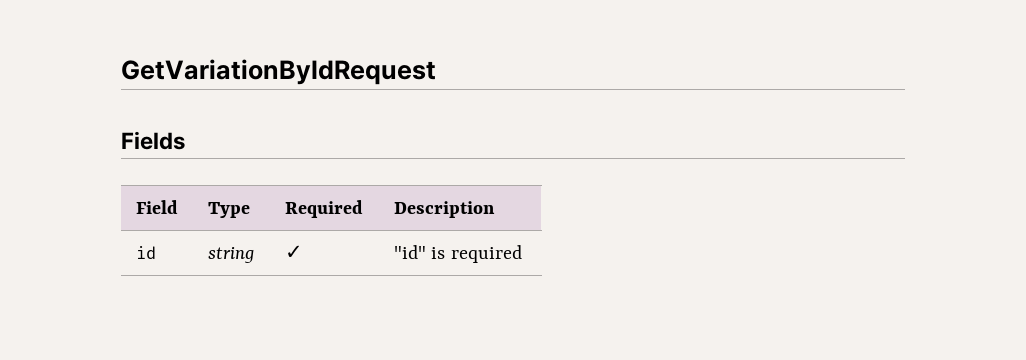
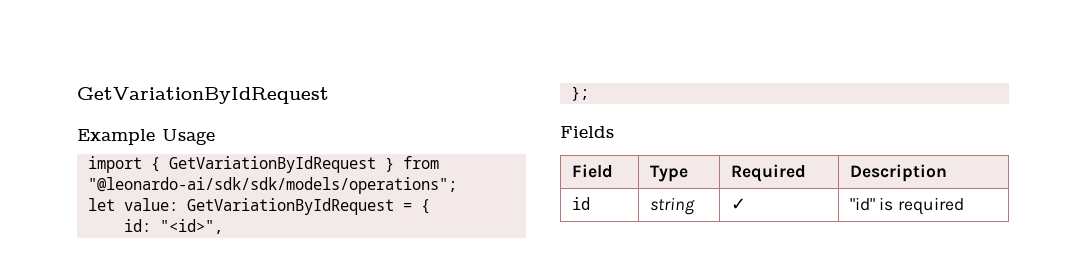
[121,59,436,85] GetVariationByIdRequest -> [77,87,329,104] [77,129,215,145] [87,156,439,173] [87,177,457,194] [87,198,430,215] [123,219,223,234] [570,86,589,101] GetVariationByIdRequest // Example Usage // import { GetVariationByIdRequest } from "@leonardo-ai/sdk/sdk/models/operations"; // let value: GetVariationByIdRequest = { // id: "<id>", // };

